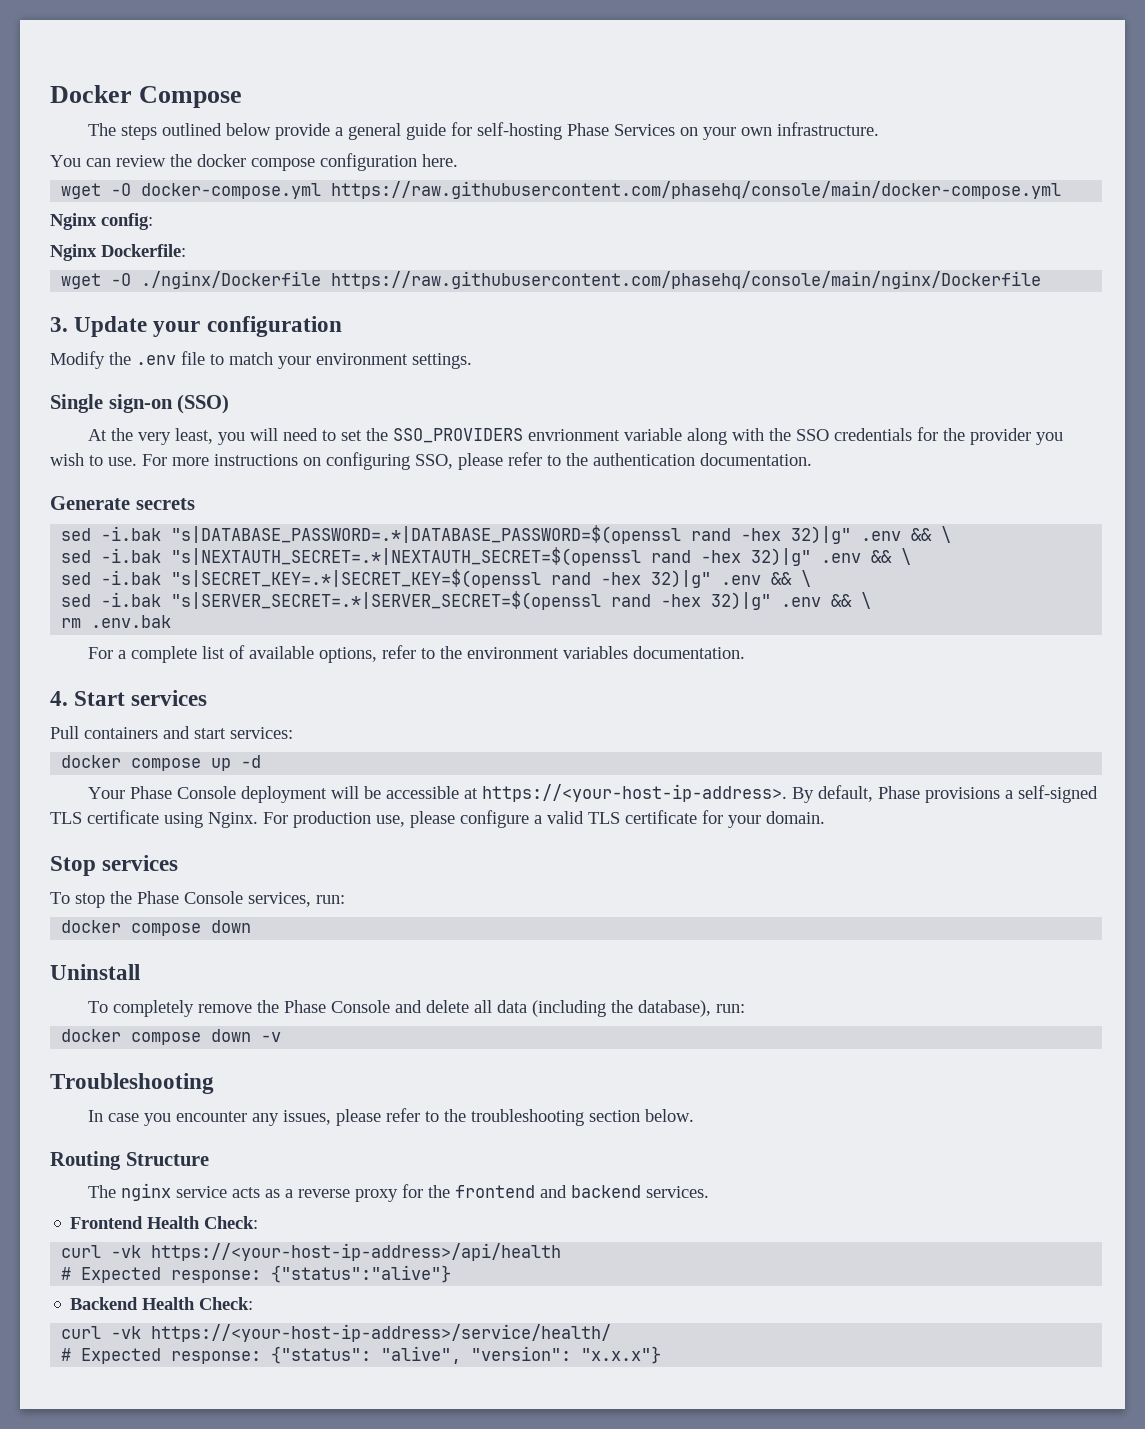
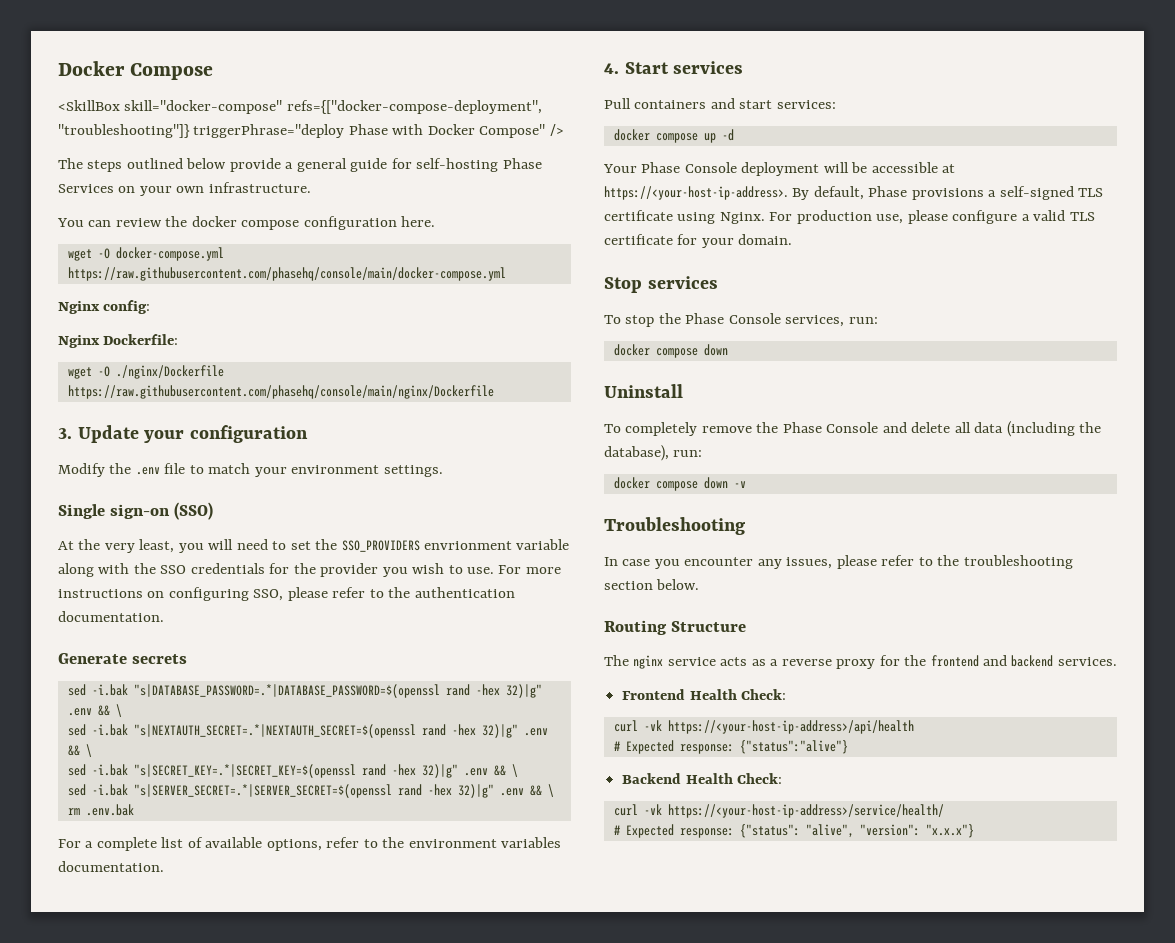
(243, 97) none -> [58,100,542,114] [58,124,564,138] // <SkillBox skill="docker-compose" refs={["docker-compose-deployment", "troubleshooting"]} triggerPhrase="deploy Phase with Docker Compose" />

